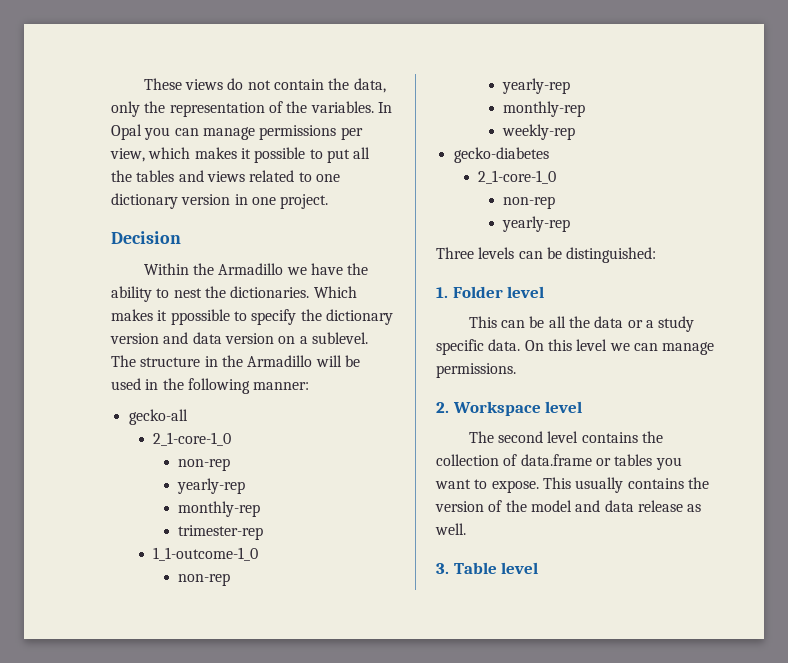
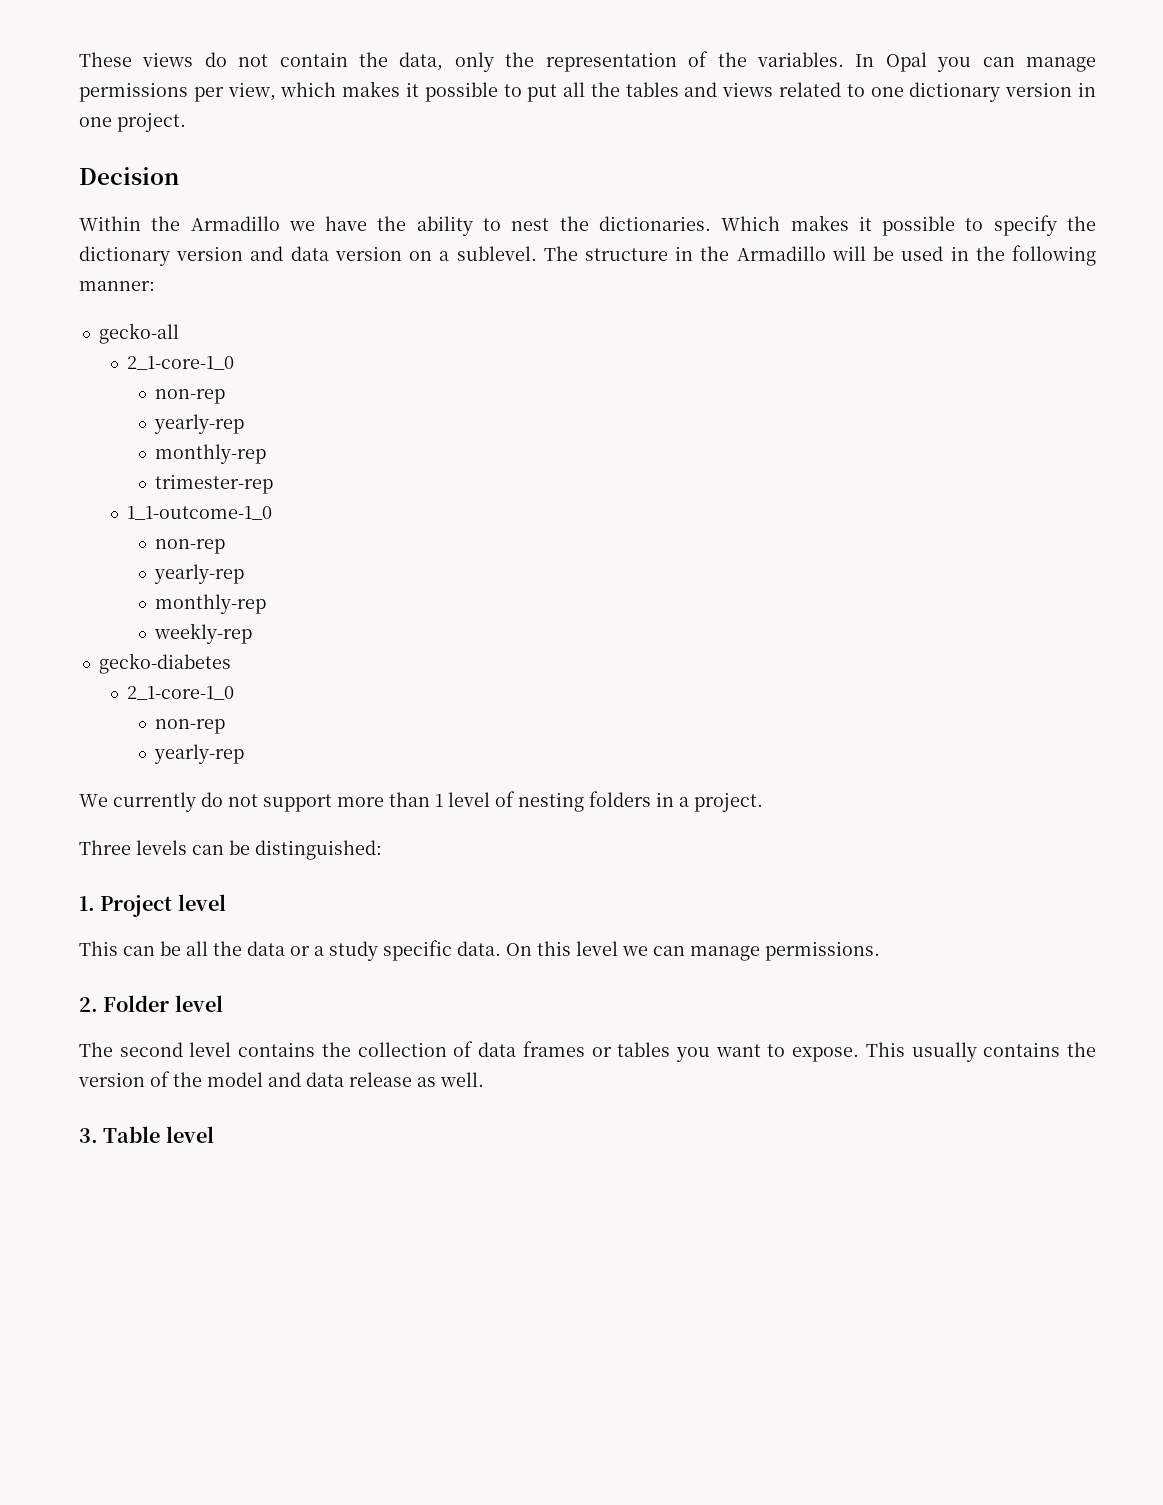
[170,309,230,325] ppossible -> [882,216,956,236] possible
(570, 224) none -> [79,791,763,812] // We currently do not support more than 1 level of nesting folders in a project.
[452,286,503,298] Folder -> [100,895,173,917] Project
[452,401,541,416] Workspace -> [103,995,170,1012] Folder
[520,454,592,466] data.frame -> [478,1041,585,1057] data frames

